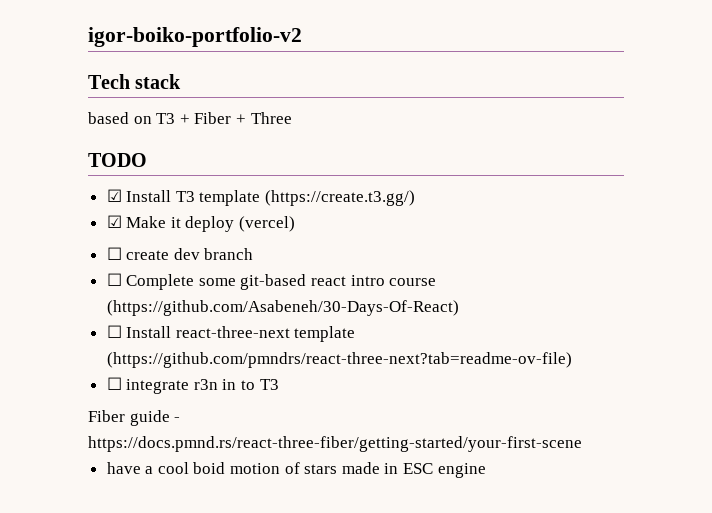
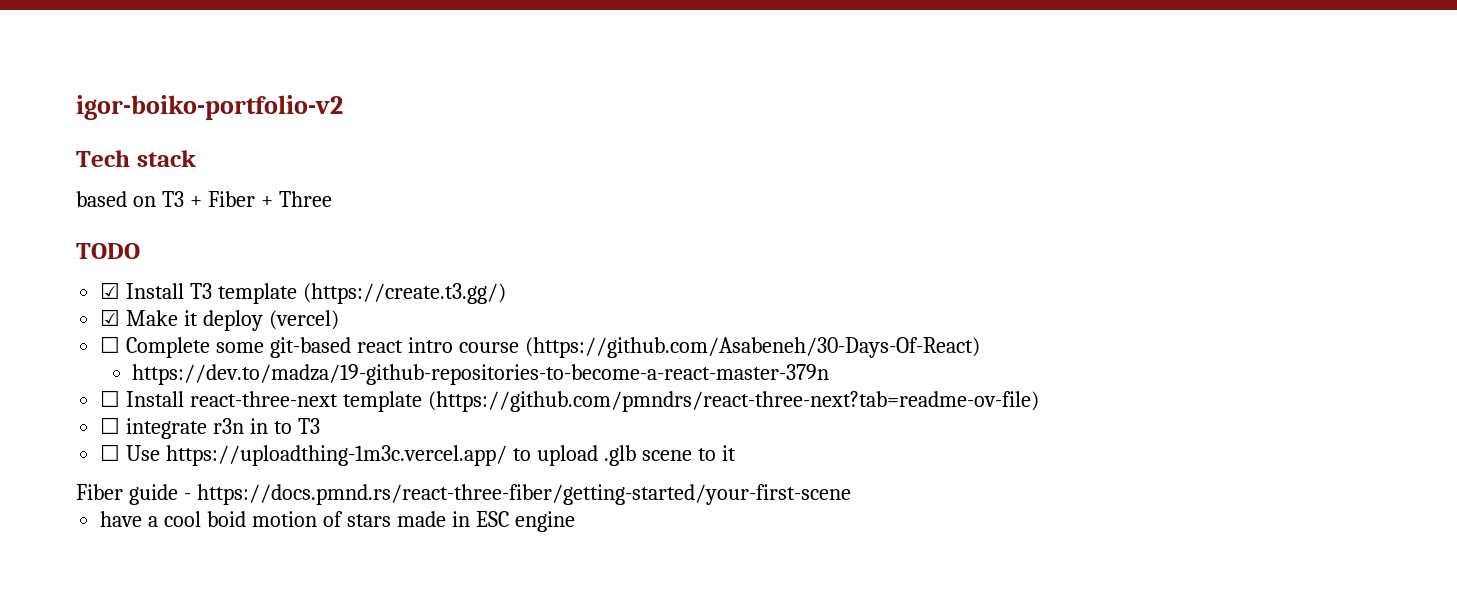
[106,247,254,260] // ☐ create dev branch -> (339, 320) none
(459, 308) none -> [132,364,830,385] // https://dev.to/madza/19-github-repositories-to-become-a-react-master-379n
(279, 384) none -> [100,444,736,466] // ☐ Use https://uploadthing-1m3c.vercel.app/ to upload .glb scene to it

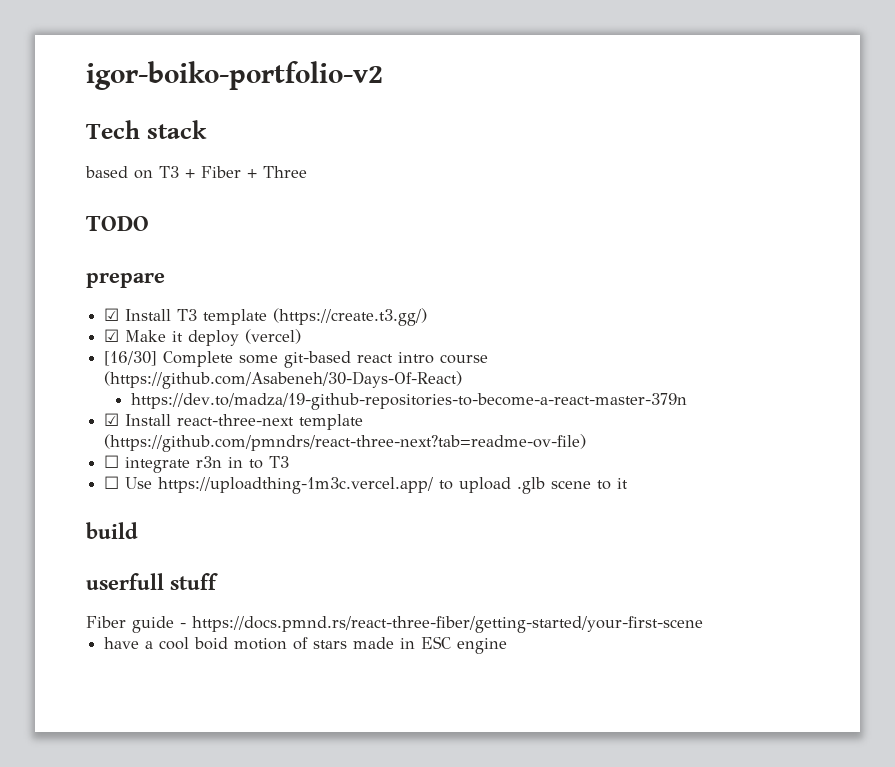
(140, 251) none -> [86,273,165,288] // prepare
[100,336,121,353] ☐ -> [104,351,158,366] [16/30]
[100,390,121,407] ☐ -> [104,413,120,426] ☑
(736, 453) none -> [86,522,138,539] [86,573,218,590] // build // userfull stuff

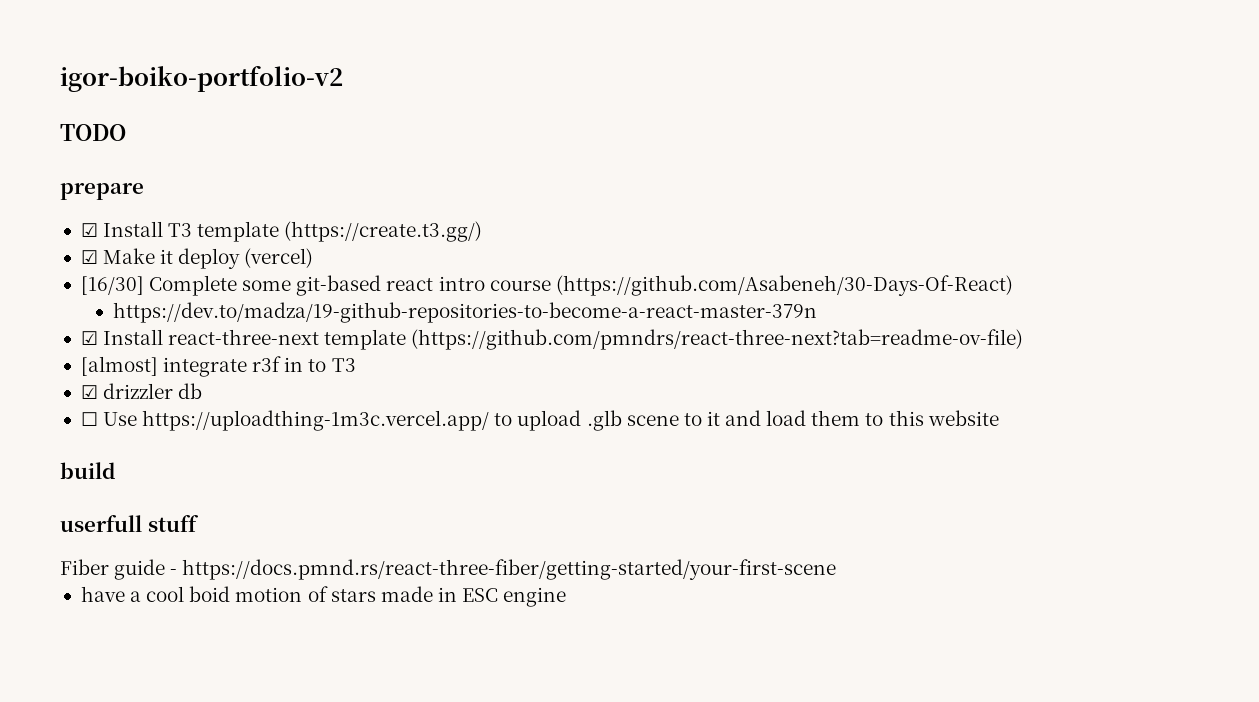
[86,120,207,139] [85,166,307,179] // Tech stack // based on T3 + Fiber + Three -> (343, 78) none
[104,455,223,473] ☐ integrate r3n -> [80,356,282,377] [almost] integrate r3f
(290, 462) none -> [80,383,203,399] // ☑ drizzler db
(629, 483) none -> [725,410,999,426] and load them to this website

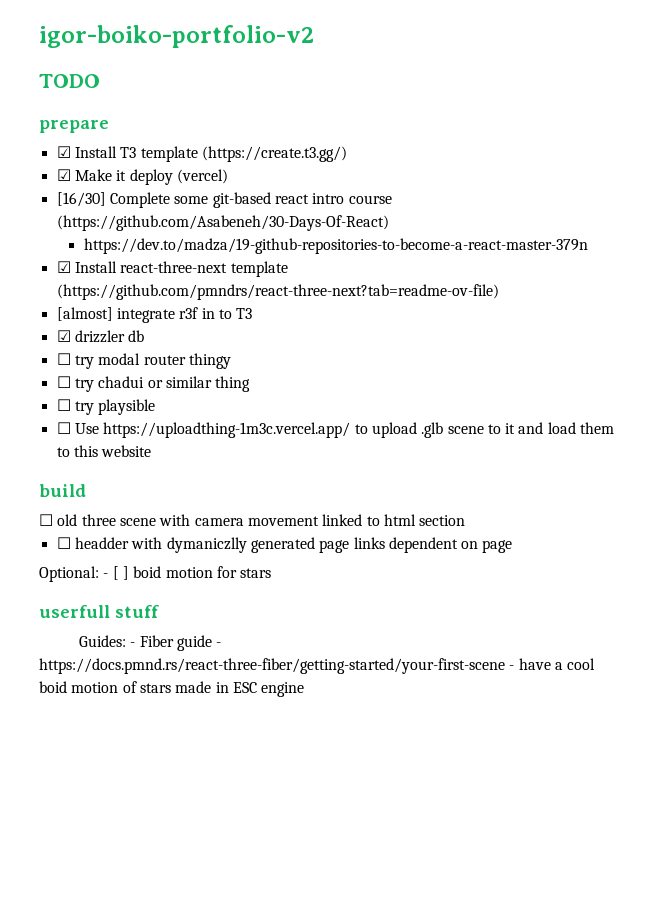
(203, 391) none -> [56,353,231,369] [56,376,251,392] [56,399,156,415] // ☐ try modal router thingy // ☐ try chadui or similar thing // ☐ try playsible
(115, 470) none -> [39,514,466,526] [56,537,513,553] [39,566,272,582] // ☐ old three scene with camera movement linked to html section // ☐ headder with dymaniczlly generated page links dependent on page // Optional: - [ ] boid motion for stars
(199, 523) none -> [79,635,136,647] Guides: -
(837, 569) // -> [509,665,515,670] -

